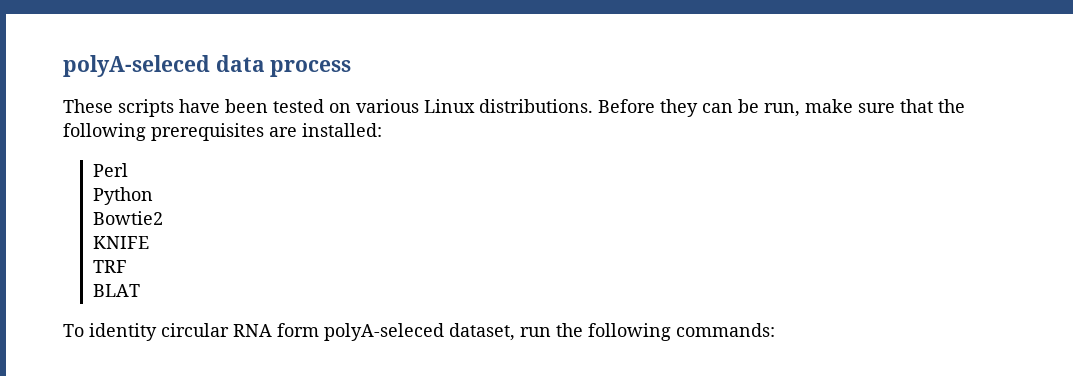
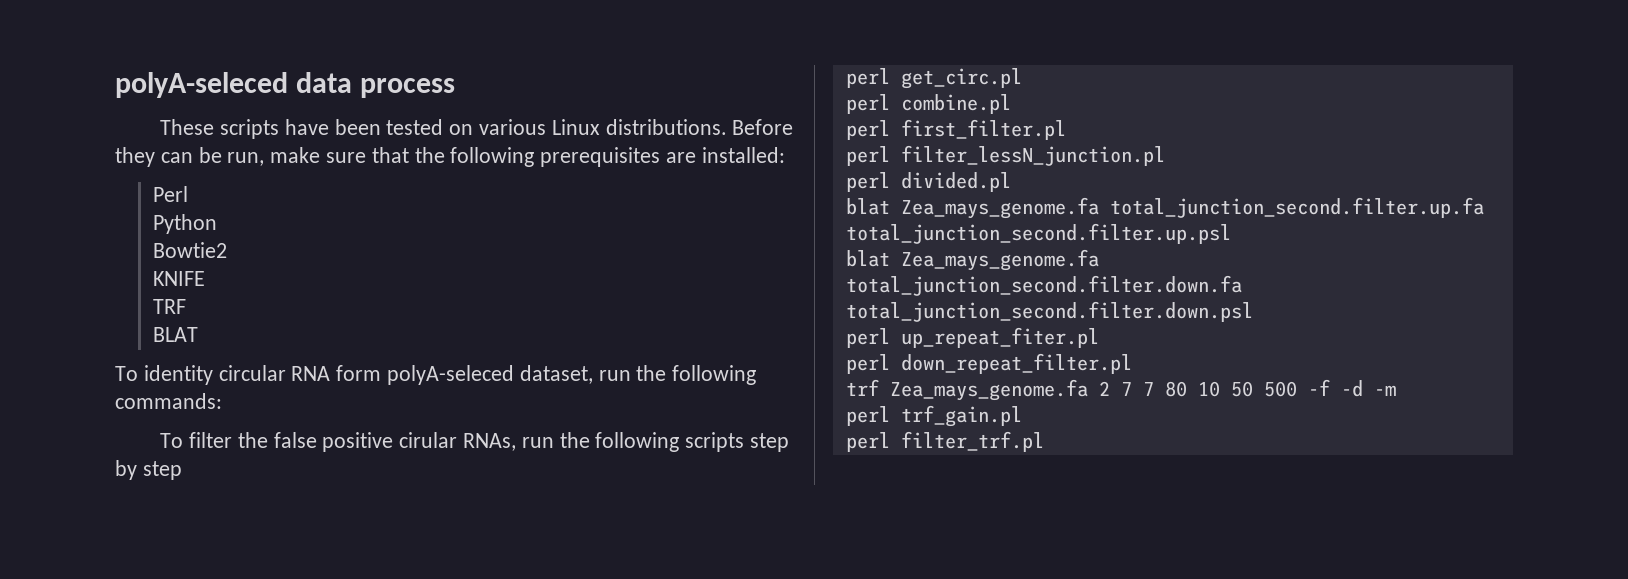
(775, 330) none -> [160,432,790,452] [115,460,182,480] [845,68,1022,89] [845,94,1011,114] [845,119,1066,140] [845,145,1165,166] [845,172,1011,192] [845,197,1484,219] [845,223,1231,244] [845,249,1099,271] [845,275,1242,296] [845,301,1253,322] [845,327,1099,348] [845,353,1132,374] [845,379,1396,401] [845,405,1022,427] [845,431,1044,452] // To filter the false positive cirular RNAs, run the following scripts step by step // perl get_circ.pl // perl combine.pl // perl first_filter.pl // perl filter_lessN_junction.pl // perl divided.pl // blat Zea_mays_genome.fa total_junction_second.filter.up.fa total_junction_second.filter.up.psl // blat Zea_mays_genome.fa total_junction_second.filter.down.fa total_junction_second.filter.down.psl // perl up_repeat_fiter.pl // perl down_repeat_filter.pl // trf Zea_mays_genome.fa 2 7 7 80 10 50 500 -f -d -m // perl trf_gain.pl // perl filter_trf.pl

